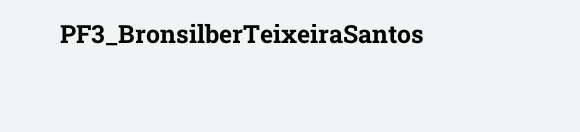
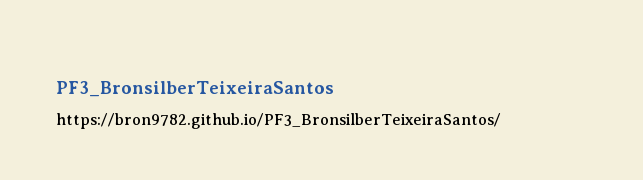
(424, 34) none -> [56,113,501,129] // https://bron9782.github.io/PF3_BronsilberTeixeiraSantos/

